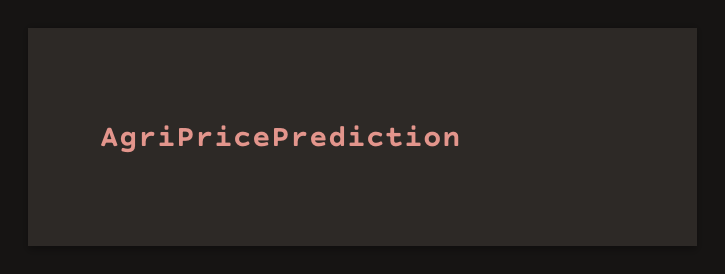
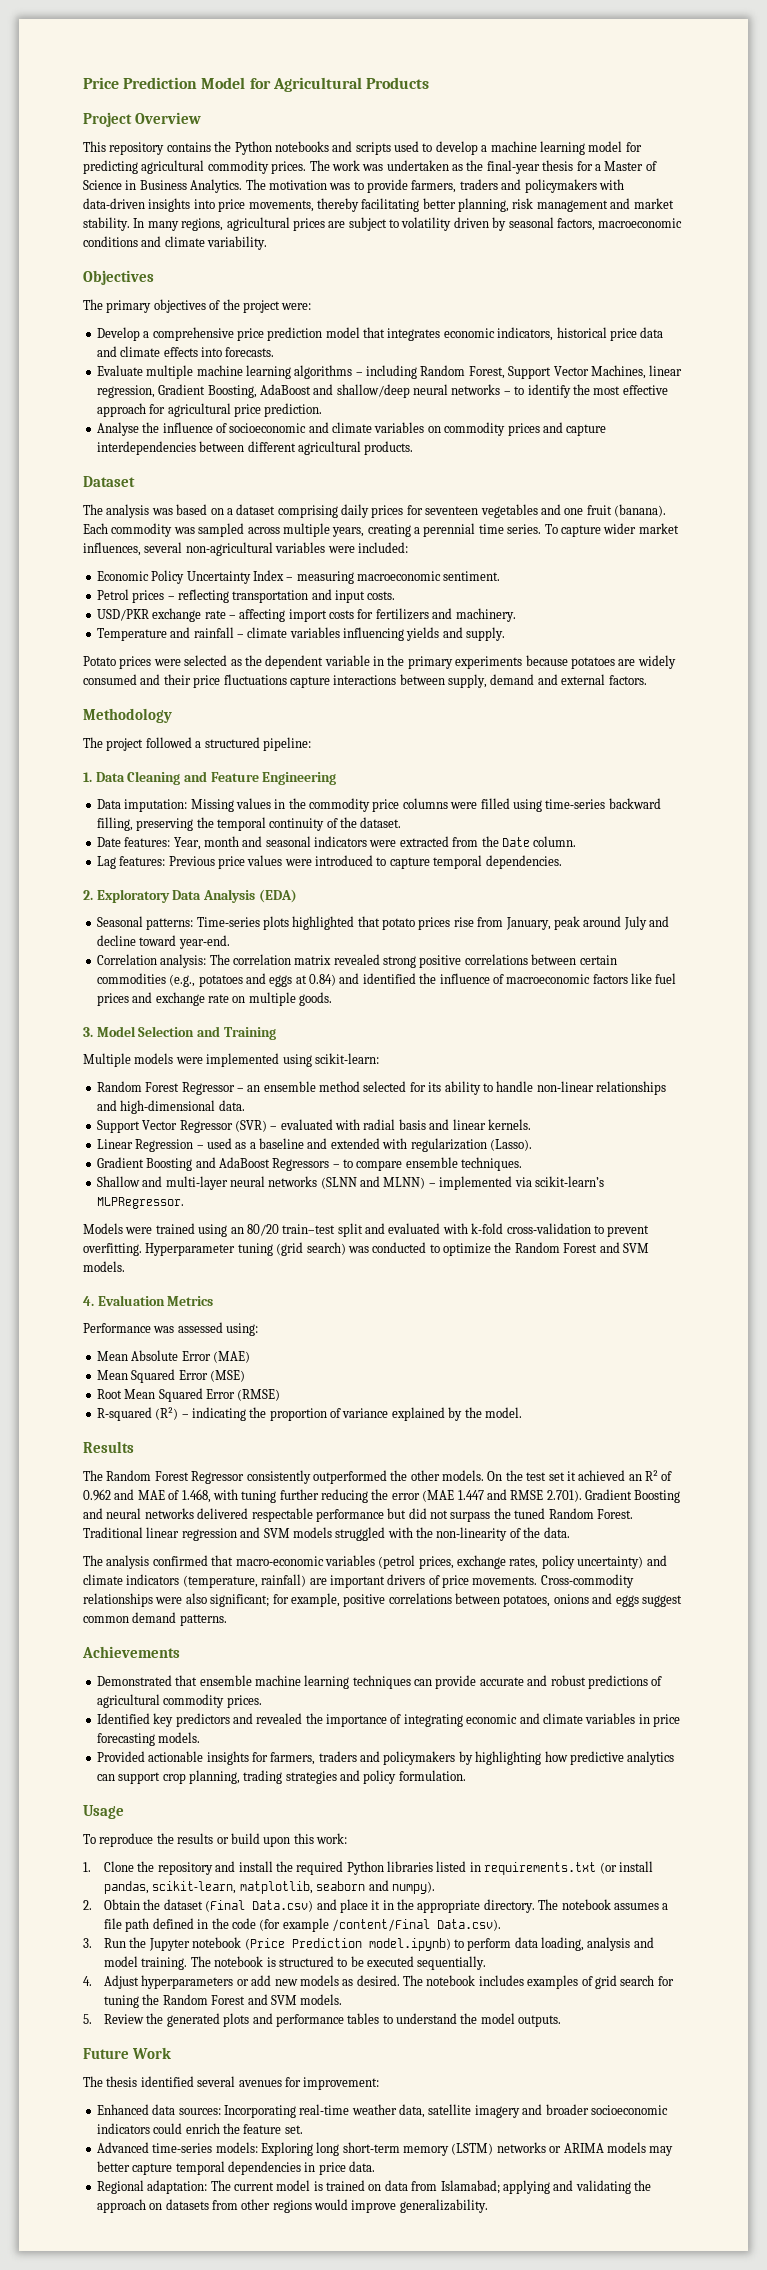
[100,125,461,153] AgriPricePrediction -> [83,77,429,92] [83,112,201,127] [83,141,642,155] [83,160,657,174] [83,179,624,193] [83,198,674,212] [83,217,683,231] [83,236,268,250] [83,270,154,285] [83,299,312,313] [96,327,664,341] [96,346,275,357] [96,365,683,379] [96,384,668,398] [96,403,323,417] [96,422,607,436] [96,441,414,455] [83,476,135,487] [83,504,666,518] [83,523,679,537] [83,542,408,556] [96,570,501,584] [96,589,396,603] [96,608,516,622] [96,627,506,641] [83,655,676,669] [83,674,647,688] [83,708,172,723] [83,737,311,751] [83,771,337,785] [96,798,661,812] [96,817,402,831] [96,836,577,850] [96,855,562,869] [83,889,297,903] [96,916,669,930] [96,935,230,949] [96,954,617,968] [96,973,677,987] [96,992,332,1006] [83,1026,276,1040] [83,1053,379,1067] [96,1081,666,1095] [96,1100,245,1114] [96,1119,531,1133] [96,1138,532,1152] [96,1157,523,1171] [96,1176,604,1190] [96,1197,184,1209] [83,1223,650,1237] [83,1242,649,1256] [83,1261,125,1272] [83,1295,214,1306] [83,1322,259,1336] [96,1350,250,1363] [96,1369,245,1383] [96,1388,281,1402] [96,1407,522,1421] [83,1441,134,1453] [83,1470,673,1484] [83,1489,681,1503] [83,1508,633,1522] [83,1527,570,1541] [83,1555,667,1569] [83,1574,634,1588] [83,1593,682,1607] [83,1612,227,1626] [82,1646,180,1658] [96,1675,663,1689] [96,1694,262,1708] [96,1713,680,1727] [96,1732,201,1746] [96,1751,675,1765] [96,1770,466,1784] [83,1805,124,1819] [83,1833,347,1847] [83,1861,653,1875] [104,1880,435,1894] [83,1899,669,1913] [104,1918,502,1932] [83,1937,654,1951] [104,1956,487,1970] [83,1975,674,1989] [104,1994,343,2008] [83,2013,562,2027] [83,2047,171,2059] [83,2076,380,2090] [96,2104,668,2118] [96,2123,303,2134] [96,2142,674,2156] [96,2161,375,2175] [96,2180,651,2194] [96,2199,488,2213] Price Prediction Model for Agricultural Products // Project Overview // This repository contains the Python notebooks and scripts used to develop a machine learning model for predicting agricultural commodity prices. The work was undertaken as the final‑year thesis for a Master of Science in Business Analytics. The motivation was to provide farmers, traders and policymakers with data‑driven insights into price movements, thereby facilitating better planning, risk management and market stability. In many regions, agricultural prices are subject to volatility driven by seasonal factors, macroeconomic conditions and climate variability. // Objectives // The primary objectives of the project were: // Develop a comprehensive price prediction model that integrates economic indicators, historical price data and climate effects into forecasts. // Evaluate multiple machine learning algorithms – including Random Forest, Support Vector Machines, linear regression, Gradient Boosting, AdaBoost and shallow/deep neural networks – to identify the most effective approach for agricultural price prediction. // Analyse the influence of socioeconomic and climate variables on commodity prices and capture interdependencies between different agricultural products. // Dataset // The analysis was based on a dataset comprising daily prices for seventeen vegetables and one fruit (banana). Each commodity was sampled across multiple years, creating a perennial time series. To capture wider market influences, several non‑agricultural variables were included: // Economic Policy Uncertainty Index – measuring macroeconomic sentiment. // Petrol prices – reflecting transportation and input costs. // USD/PKR exchange rate – affecting import costs for fertilizers and machinery. // Temperature and rainfall – climate variables influencing yields and supply. // Potato prices were selected as the dependent variable in the primary experiments because potatoes are widely consumed and their price fluctuations capture interactions between supply, demand and external factors. // Methodology // The project followed a structured pipeline: // 1. Data Cleaning and Feature Engineering // Data imputation: Missing values in the commodity price columns were filled using time‑series backward filling, preserving the temporal continuity of the dataset. // Date features: Year, month and seasonal indicators were extracted from the Date column. // Lag features: Previous price values were introduced to capture temporal dependencies. // 2. Exploratory Data Analysis (EDA) // Seasonal patterns: Time‑series plots highlighted that potato prices rise from January, peak around July and decline toward year‑end. // Correlation analysis: The correlation matrix revealed strong positive correlations between certain commodities (e.g., potatoes and eggs at 0.84) and identified the influence of macroeconomic factors like fuel prices and exchange rate on multiple goods. // 3. Model Selection and Training // Multiple models were implemented using scikit‑learn: // Random Forest Regressor – an ensemble method selected for its ability to handle non‑linear relationships and high‑dimensional data. // Support Vector Regressor (SVR) – evaluated with radial basis and linear kernels. // Linear Regression – used as a baseline and extended with regularization (Lasso). // Gradient Boosting and AdaBoost Regressors – to compare ensemble techniques. // Shallow and multi‑layer neural networks (SLNN and MLNN) – implemented via scikit‑learn’s MLPRegressor. // Models were trained using an 80/20 train–test split and evaluated with k‑fold cross‑validation to prevent overfitting. Hyperparameter tuning (grid search) was conducted to optimize the Random Forest and SVM models. // 4. Evaluation Metrics // Performance was assessed using: // Mean Absolute Error (MAE) // Mean Squared Error (MSE) // Root Mean Squared Error (RMSE) // R‑squared (R²) – indicating the proportion of variance explained by the model. // Results // The Random Forest Regressor consistently outperformed the other models. On the test set it achieved an R² of 0.962 and MAE of 1.468, with tuning further reducing the error (MAE 1.447 and RMSE 2.701). Gradient Boosting and neural networks delivered respectable performance but did not surpass the tuned Random Forest. Traditional linear regression and SVM models struggled with the non‑linearity of the data. // The analysis confirmed that macro‑economic variables (petrol prices, exchange rates, policy uncertainty) and climate indicators (temperature, rainfall) are important drivers of price movements. Cross‑commodity relationships were also significant; for example, positive correlations between potatoes, onions and eggs suggest common demand patterns. // Achievements // Demonstrated that ensemble machine learning techniques can provide accurate and robust predictions of agricultural commodity prices. // Identified key predictors and revealed the importance of integrating economic and climate variables in price forecasting models. // Provided actionable insights for farmers, traders and policymakers by highlighting how predictive analytics can support crop planning, trading strategies and policy formulation. // Usage // To reproduce the results or build upon this work: // 1. Clone the repository and install the required Python libraries listed in requirements.txt (or install pandas, scikit‑learn, matplotlib, seaborn and numpy). // 2. Obtain the dataset (Final Data.csv) and place it in the appropriate directory. The notebook assumes a file path defined in the code (for example /content/Final Data.csv). // 3. Run the Jupyter notebook (Price Prediction model.ipynb) to perform data loading, analysis and model training. The notebook is structured to be executed sequentially. // 4. Adjust hyperparameters or add new models as desired. The notebook includes examples of grid search for tuning the Random Forest and SVM models. // 5. Review the generated plots and performance tables to understand the model outputs. // Future Work // The thesis identified several avenues for improvement: // Enhanced data sources: Incorporating real‑time weather data, satellite imagery and broader socioeconomic indicators could enrich the feature set. // Advanced time‑series models: Exploring long short‑term memory (LSTM) networks or ARIMA models may better capture temporal dependencies in price data. // Regional adaptation: The current model is trained on data from Islamabad; applying and validating the approach on datasets from other regions would improve generalizability.

